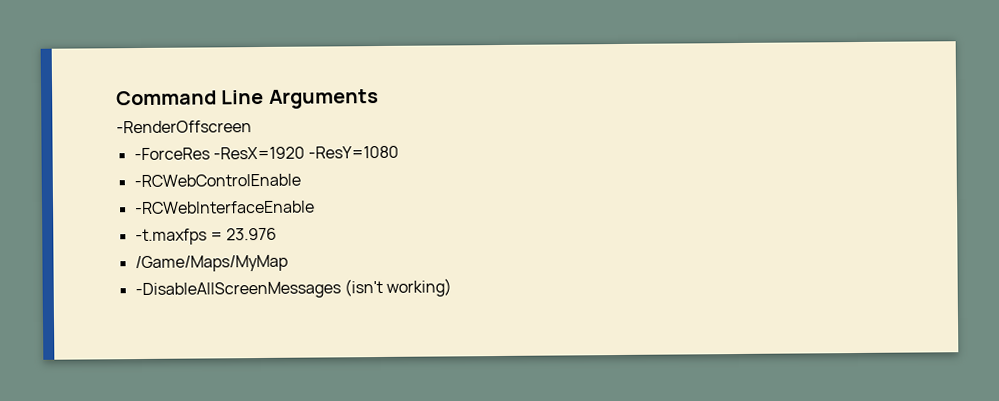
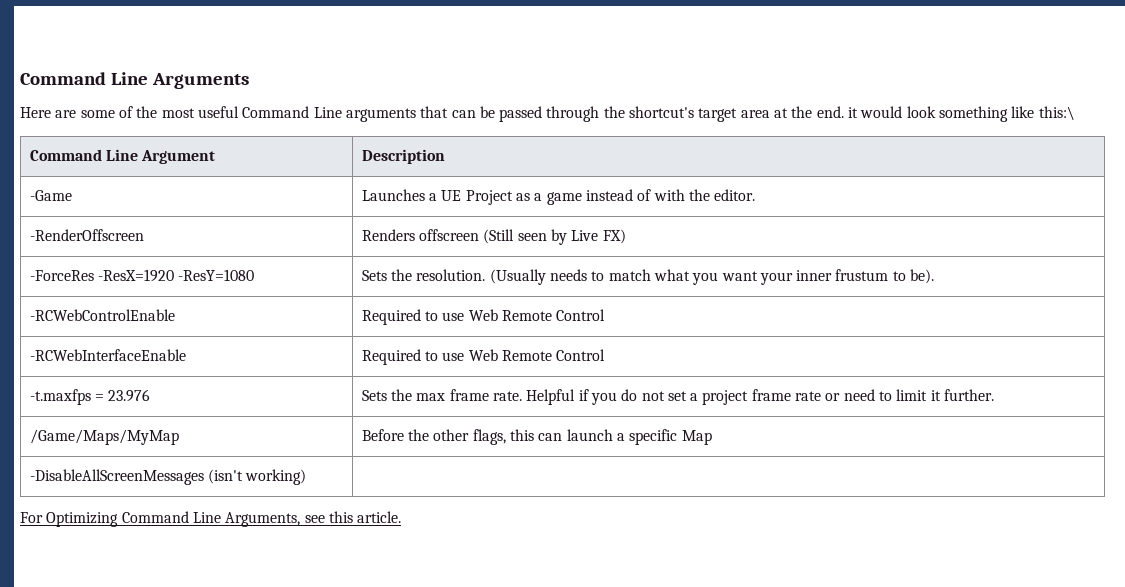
[116,120,252,134] [133,145,400,161] [133,173,301,188] [134,200,315,215] [134,227,278,246] [134,254,288,273] [134,278,453,300] -RenderOffscreen // -ForceRes -ResX=1920 -ResY=1080 // -RCWebControlEnable // -RCWebInterfaceEnable // -t.maxfps = 23.976 // /Game/Maps/MyMap // -DisableAllScreenMessages (isn't working) -> [20,106,1075,122] [29,149,216,164] [361,149,445,164] [29,190,72,201] [361,189,756,205] [29,229,144,241] [361,229,626,245] [29,269,255,282] [361,269,935,285] [29,309,175,321] [361,309,606,325] [29,349,186,361] [361,349,606,365] [29,389,151,405] [361,389,995,405] [29,429,179,445] [361,429,712,445] [29,469,307,485] [20,511,402,527] Here are some of the most useful Command Line arguments that can be passed through the shortcut's target area at the end. it would look something like this:\ // Command Line Argument | Description // -Game | Launches a UE Project as a game instead of with the editor. // -RenderOffscreen | Renders offscreen (Still seen by Live FX) // -ForceRes -ResX=1920 -ResY=1080 | Sets the resolution. (Usually needs to match what you want your inner frustum to be). // -RCWebControlEnable | Required to use Web Remote Control // -RCWebInterfaceEnable | Required to use Web Remote Control // -t.maxfps = 23.976 | Sets the max frame rate. Helpful if you do not set a project frame rate or need to limit it further. // /Game/Maps/MyMap | Before the other flags, this can launch a specific Map // -DisableAllScreenMessages (isn't working) | // For Optimizing Command Line Arguments, see this article.

